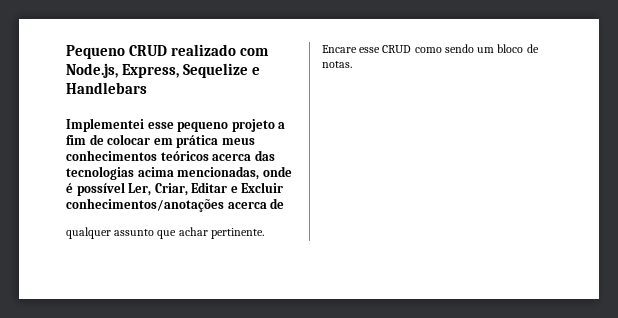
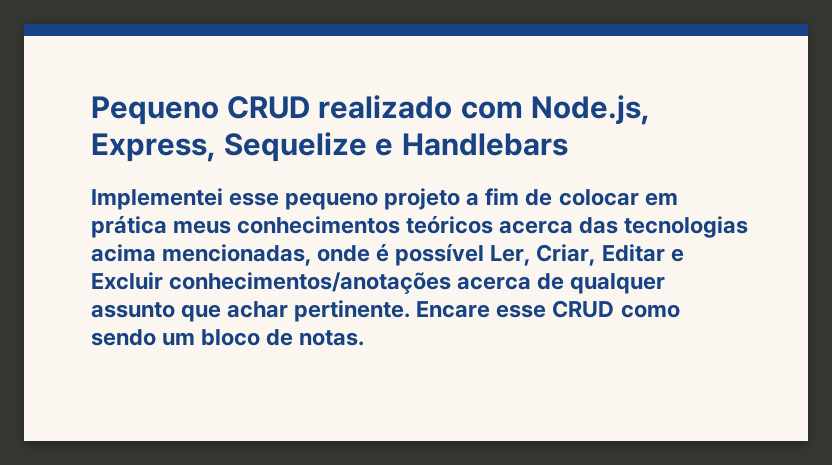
(285, 203) // -> (565, 281) none

